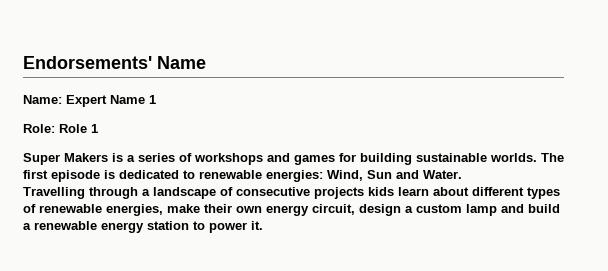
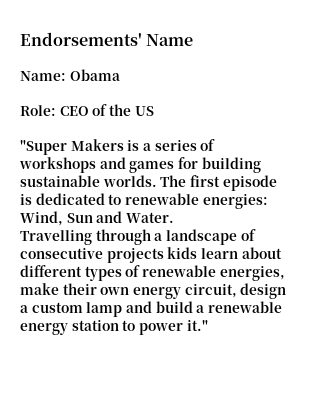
[66,95,156,107] [23,124,98,133] [23,153,60,165] Expert Name 1 // Role: Role 1 // Super -> [69,69,120,81] [20,104,154,116] [20,140,67,155] Obama // Role: CEO of the US // "Super
[251,221,263,230] it. -> [186,320,208,331] it."

